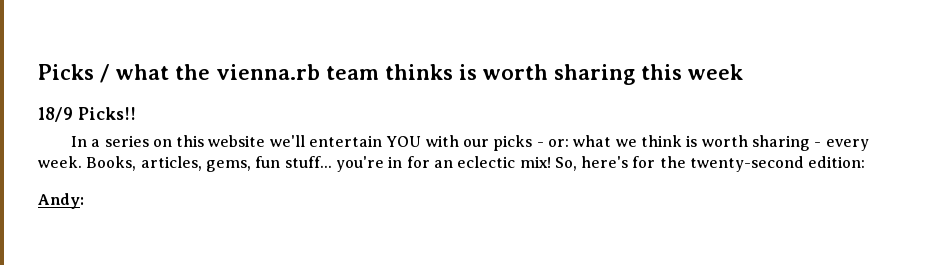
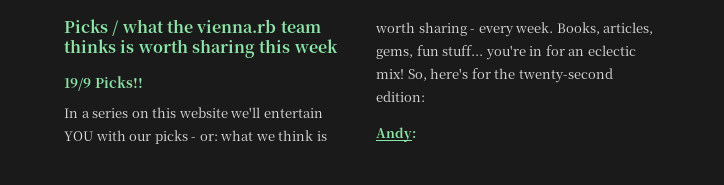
[38,107,73,122] 18/9 -> [64,77,91,91] 19/9

